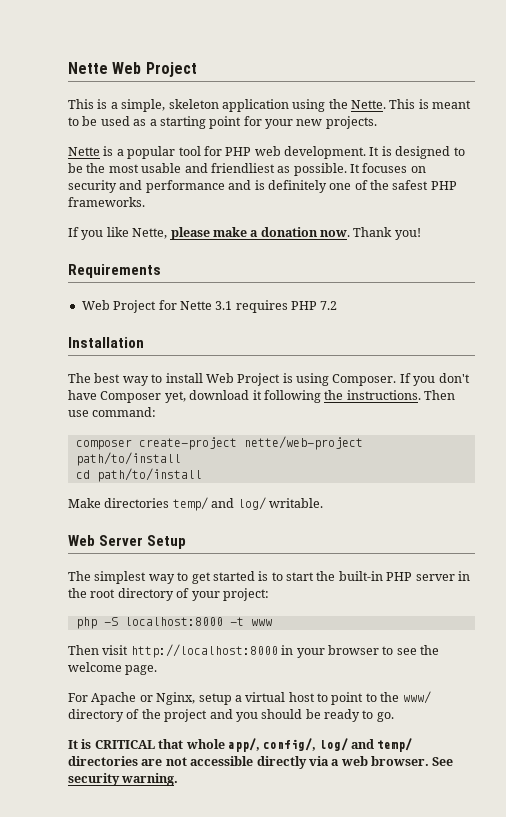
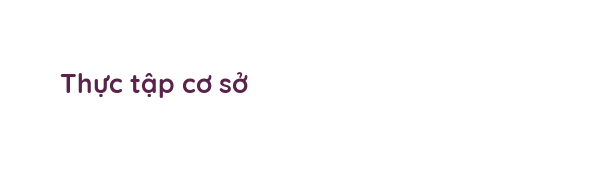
[68,62,197,77] [68,99,472,112] [68,116,377,129] [68,146,465,159] [68,163,426,176] [68,180,457,193] [68,197,145,207] [68,227,421,240] [68,264,161,278] [81,300,338,313] [68,337,144,348] [68,373,470,386] [68,390,455,403] [68,407,157,417] [75,436,363,450] [75,452,181,466] [75,468,202,482] [68,497,323,511] [68,535,187,549] [68,571,470,584] [68,588,269,601] [75,617,272,629] [68,644,439,658] [68,662,158,675] [68,691,431,705] [68,709,394,722] [68,738,413,752] [68,756,454,769] [68,773,179,786] Nette Web Project // This is a simple, skeleton application using the Nette. This is meant to be used as a starting point for your new projects. // Nette is a popular tool for PHP web development. It is designed to be the most usable and friendliest as possible. It focuses on security and performance and is definitely one of the safest PHP frameworks. // If you like Nette, please make a donation now. Thank you! // Requirements // Web Project for Nette 3.1 requires PHP 7.2 // Installation // The best way to install Web Project is using Composer. If you don't have Composer yet, download it following the instructions. Then use command: // composer create-project nette/web-project path/to/install // cd path/to/install // Make directories temp/ and log/ writable. // Web Server Setup // The simplest way to get started is to start the built-in PHP server in the root directory of your project: // php -S localhost:8000 -t www // Then visit http://localhost:8000 in your browser to see the welcome page. // For Apache or Nginx, setup a virtual host to point to the www/ directory of the project and you should be ready to go. // It is CRITICAL that whole app/, config/, log/ and temp/ directories are not accessible directly via a web browser. See security warning. -> [60,72,249,98] Thực tập cơ sở

